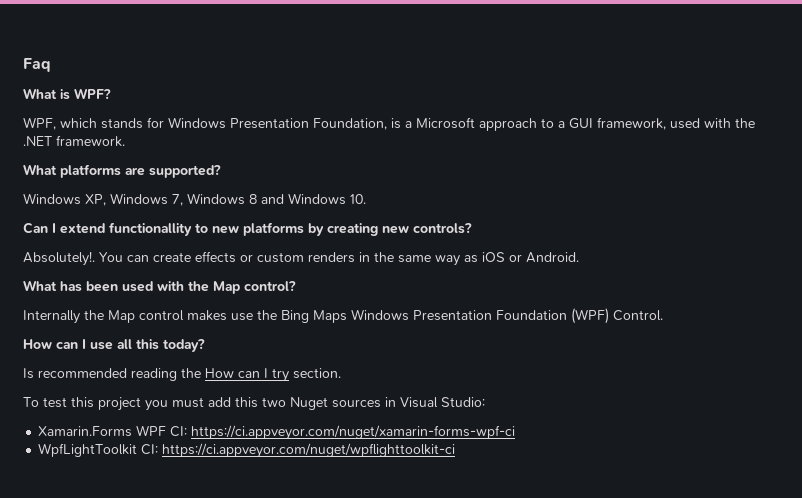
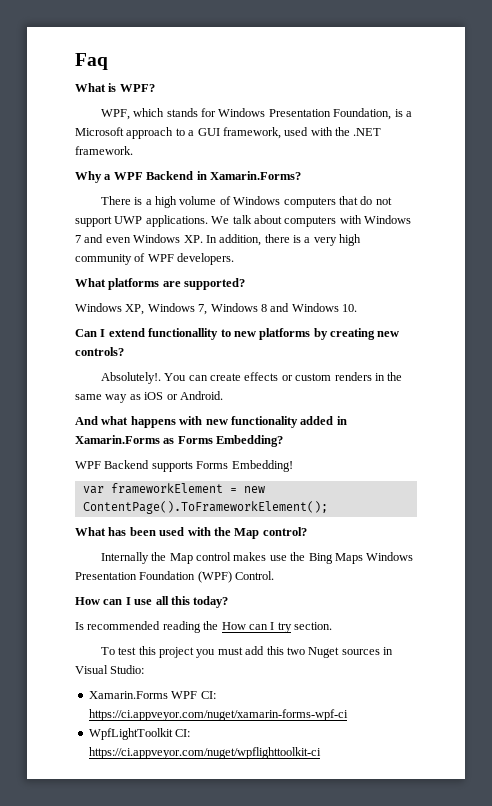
(125, 141) none -> [75,171,301,183] [100,196,392,208] [75,215,411,227] [75,234,362,246] [75,253,235,265] // Why a WPF Backend in Xamarin.Forms? // There is a high volume of Windows computers that do not support UWP applications. We talk about computers with Windows 7 and even Windows XP. In addition, there is a very high community of WPF developers.
(579, 257) none -> [75,416,347,428] [75,435,284,447] [75,460,293,472] [82,483,265,494] [82,501,328,514] // And what happens with new functionality added in Xamarin.Forms as Forms Embedding? // WPF Backend supports Forms Embedding! // var frameworkElement = new ContentPage().ToFrameworkElement();

